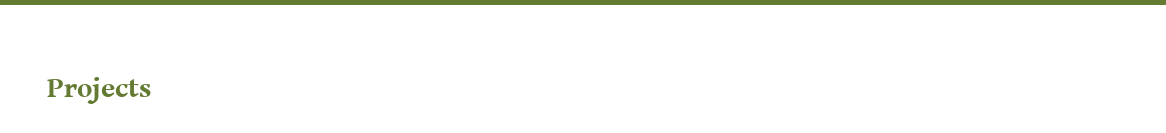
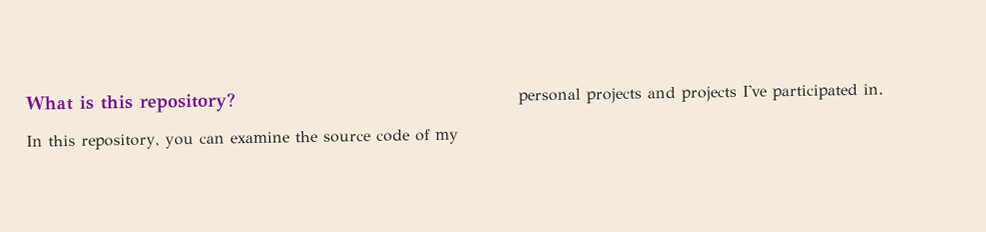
[47,77,151,104] Projects -> [25,92,236,113] [26,129,459,150] [518,83,884,105] What is this repository? // In this repository, you can examine the source code of my personal projects and projects I've participated in.

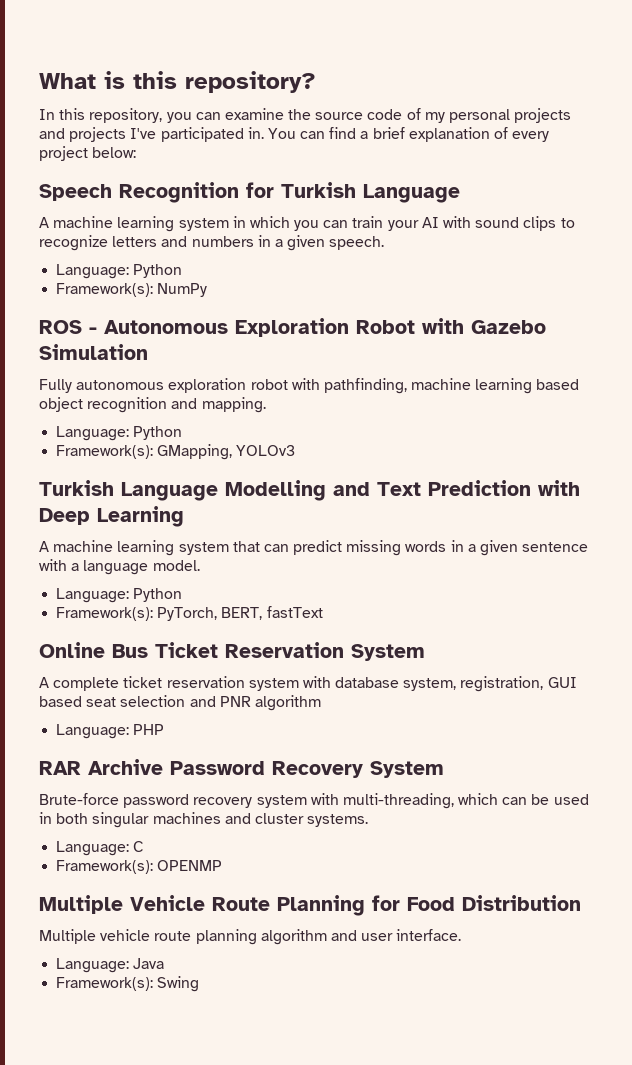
(884, 89) none -> [267,127,550,142] [39,146,137,161] [39,182,460,203] [39,216,575,232] [39,235,385,251] [56,264,183,279] [56,283,208,297] [39,318,546,337] [39,344,148,360] [39,378,580,394] [39,397,266,413] [56,426,183,441] [56,444,296,460] [39,480,580,501] [39,506,184,527] [39,540,589,556] [39,559,200,575] [56,588,183,603] [56,606,323,621] [39,642,425,661] [39,676,577,692] [39,695,321,711] [56,724,165,739] [39,759,444,778] [39,793,589,809] [39,812,369,828] [56,841,145,856] [56,860,223,874] [39,895,581,916] [39,929,462,945] [56,958,165,973] [56,976,200,992] You can find a brief explanation of every project below: // Speech Recognition for Turkish Language // A machine learning system in which you can train your AI with sound clips to recognize letters and numbers in a given speech. // Language: Python // Framework(s): NumPy // ROS - Autonomous Exploration Robot with Gazebo Simulation // Fully autonomous exploration robot with pathfinding, machine learning based object recognition and mapping. // Language: Python // Framework(s): GMapping, YOLOv3 // Turkish Language Modelling and Text Prediction with Deep Learning // A machine learning system that can predict missing words in a given sentence with a language model. // Language: Python // Framework(s): PyTorch, BERT, fastText // Online Bus Ticket Reservation System // A complete ticket reservation system with database system, registration, GUI based seat selection and PNR algorithm // Language: PHP // RAR Archive Password Recovery System // Brute-force password recovery system with multi-threading, which can be used in both singular machines and cluster systems. // Language: C // Framework(s): OPENMP // Multiple Vehicle Route Planning for Food Distribution // Multiple vehicle route planning algorithm and user interface. // Language: Java // Framework(s): Swing

